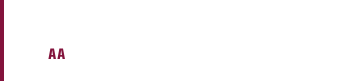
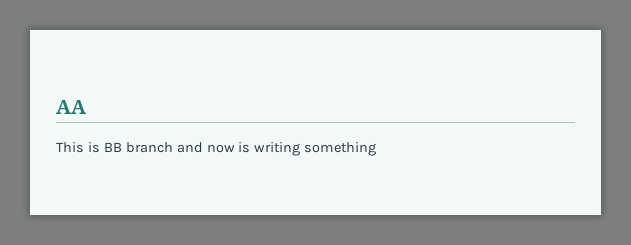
(66, 53) none -> [56,142,377,156] // This is BB branch and now is writing something

